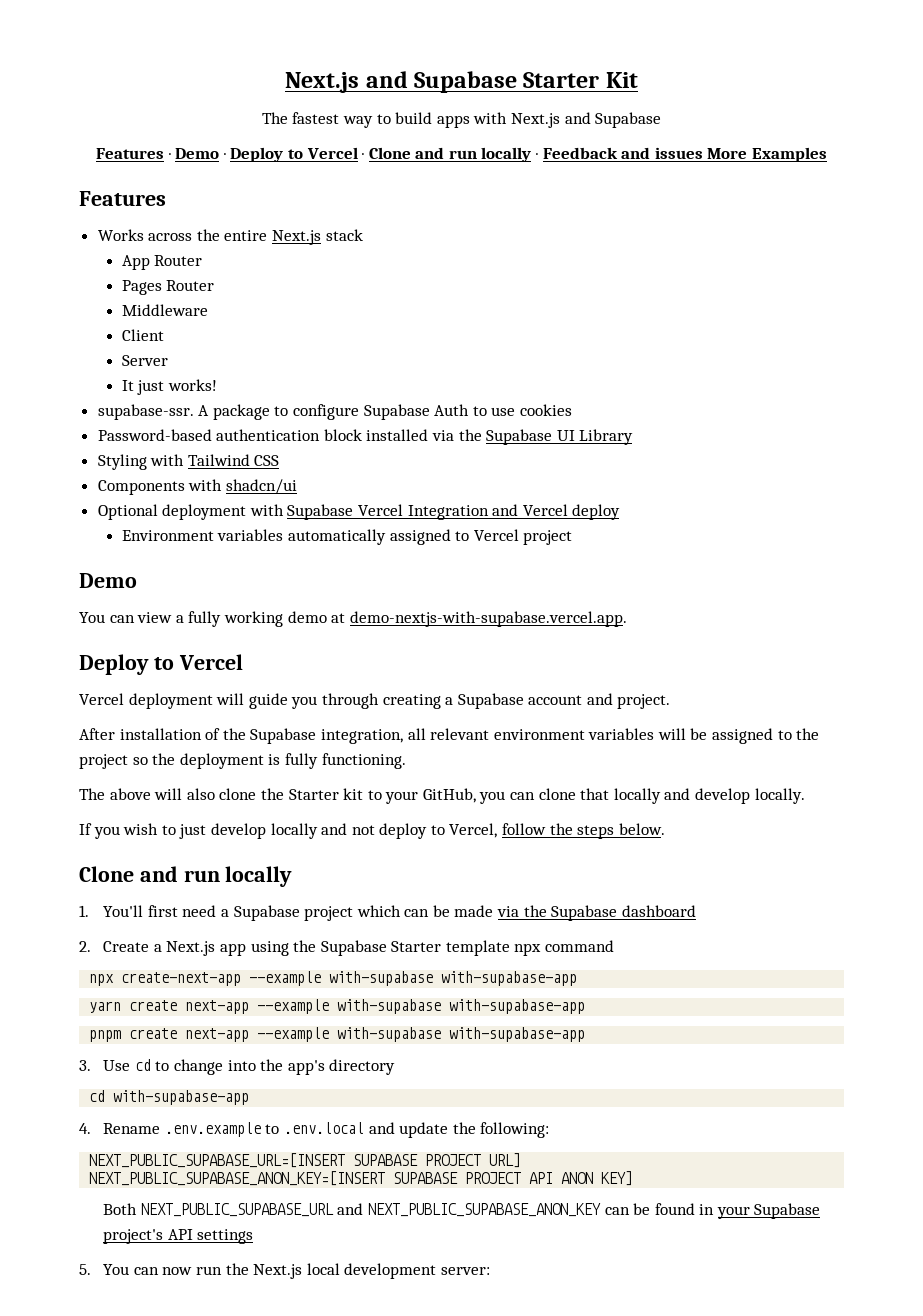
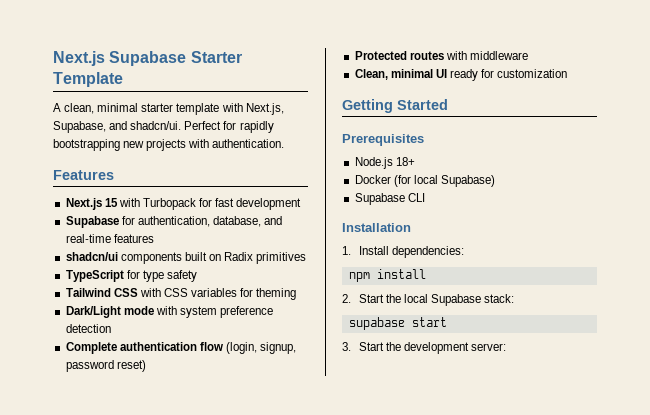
[285,71,638,93] [261,112,662,128] [95,147,828,162] [79,191,166,206] [97,229,363,245] [121,255,203,270] [121,280,215,295] [121,304,208,316] [121,329,164,341] [121,355,168,366] [121,379,218,395] [97,404,573,420] [97,429,634,445] [97,454,280,470] [97,479,297,495] [97,504,621,520] [121,529,573,545] [79,573,137,588] [79,611,627,627] [79,654,243,675] [79,693,671,709] [79,728,820,744] [79,753,406,769] [79,788,805,804] [79,823,665,839] [79,866,293,887] [79,905,696,921] [79,940,615,956] [89,971,578,986] [89,999,586,1014] [89,1027,586,1042] [79,1059,396,1075] [89,1090,250,1105] [79,1122,550,1138] [89,1153,522,1168] [89,1171,634,1186] [103,1203,821,1219] [103,1229,254,1244] [79,1263,340,1279] Next.js and Supabase Starter Kit // The fastest way to build apps with Next.js and Supabase // Features · Demo · Deploy to Vercel · Clone and run locally · Feedback and issues More Examples // Features // Works across the entire Next.js stack // App Router // Pages Router // Middleware // Client // Server // It just works! // supabase-ssr. A package to configure Supabase Auth to use cookies // Password-based authentication block installed via the Supabase UI Library // Styling with Tailwind CSS // Components with shadcn/ui // Optional deployment with Supabase Vercel Integration and Vercel deploy // Environment variables automatically assigned to Vercel project // Demo // You can view a fully working demo at demo-nextjs-with-supabase.vercel.app. // Deploy to Vercel // Vercel deployment will guide you through creating a Supabase account and project. // After installation of the Supabase integration, all relevant environment variables will be assigned to the project so the deployment is fully functioning. // The above will also clone the Starter kit to your GitHub, you can clone that locally and develop locally. // If you wish to just develop locally and not deploy to Vercel, follow the steps below. // Clone and run locally // 1. You'll first need a Supabase project which can be made via the Supabase dashboard // 2. Create a Next.js app using the Supabase Starter template npx command // npx create-next-app --example with-supabase with-supabase-app // yarn create next-app --example with-supabase with-supabase-app // pnpm create next-app --example with-supabase with-supabase-app // 3. Use cd to change into the app's directory // cd with-supabase-app // 4. Rename .env.example to .env.local and update the following: // NEXT_PUBLIC_SUPABASE_URL=[INSERT SUPABASE PROJECT URL] // NEXT_PUBLIC_SUPABASE_ANON_KEY=[INSERT SUPABASE PROJECT API ANON KEY] // Both NEXT_PUBLIC_SUPABASE_URL and NEXT_PUBLIC_SUPABASE_ANON_KEY can be found in your Supabase project's API settings // 5. You can now run the Next.js local -> [53,51,242,66] [53,72,123,87] [53,103,284,115] [53,121,274,133] [53,139,285,151] [53,170,114,180] [65,198,302,210] [65,216,283,228] [65,234,154,243] [65,252,307,264] [65,270,197,282] [65,288,297,300] [65,306,274,318] [65,324,111,333] [65,342,297,354] [65,360,146,372] [354,51,528,60] [354,69,568,81] [342,99,448,113] [342,134,424,146] [354,157,415,169] [354,175,495,187] [354,193,425,205] [342,223,411,232] [342,246,464,258] [348,269,426,282] [342,294,515,306] [348,317,447,330] [342,342,401,351] Next.js Supabase Starter Template // A clean, minimal starter template with Next.js, Supabase, and shadcn/ui. Perfect for rapidly bootstrapping new projects with authentication. // Features // Next.js 15 with Turbopack for fast development // Supabase for authentication, database, and real-time features // shadcn/ui components built on Radix primitives // TypeScript for type safety // Tailwind CSS with CSS variables for theming // Dark/Light mode with system preference detection // Complete authentication flow (login, signup, password reset) // Protected routes with middleware // Clean, minimal UI ready for customization // Getting Started // Prerequisites // Node.js 18+ // Docker (for local Supabase) // Supabase CLI // Installation // 1. Install dependencies: // npm install // 2. Start the local Supabase stack: // supabase start // 3. Start the

